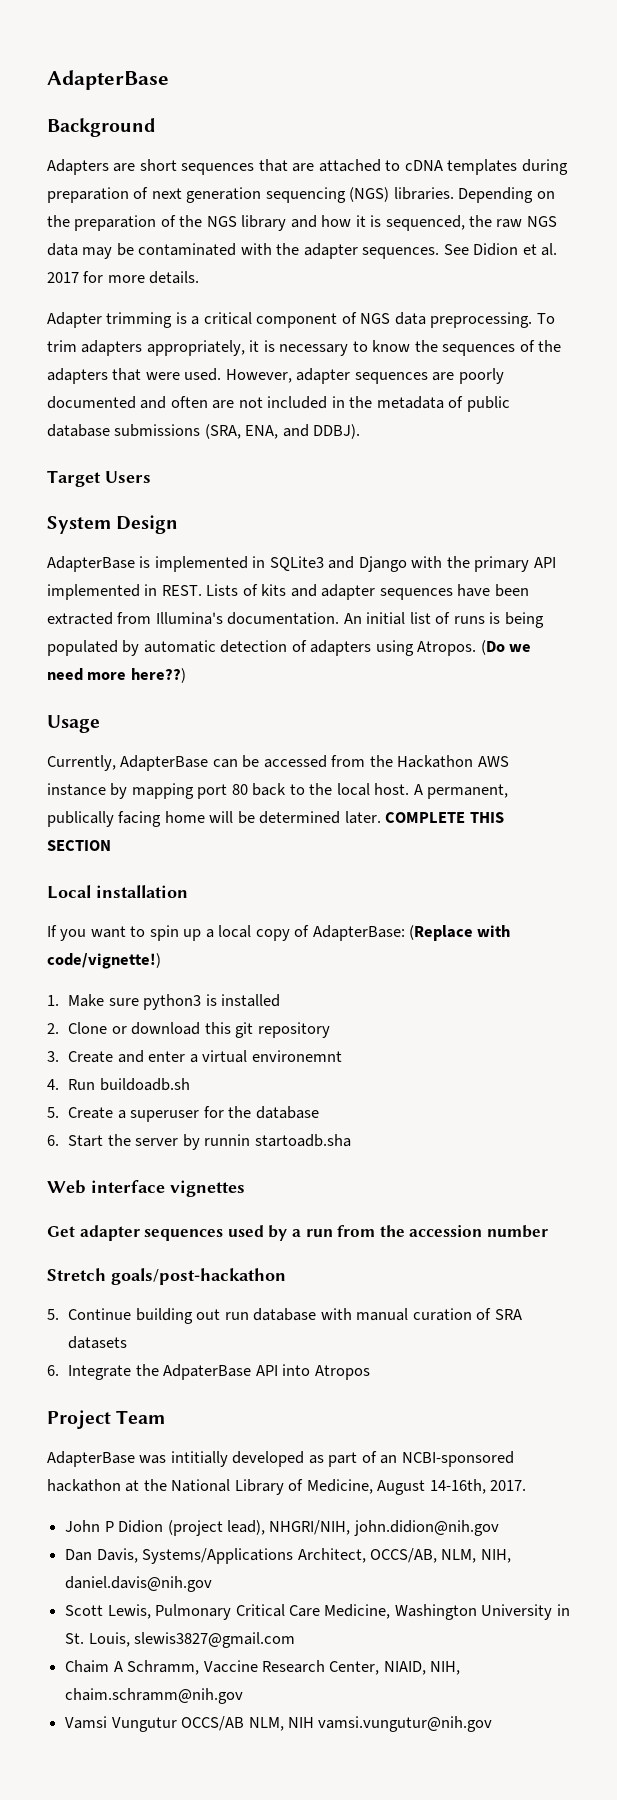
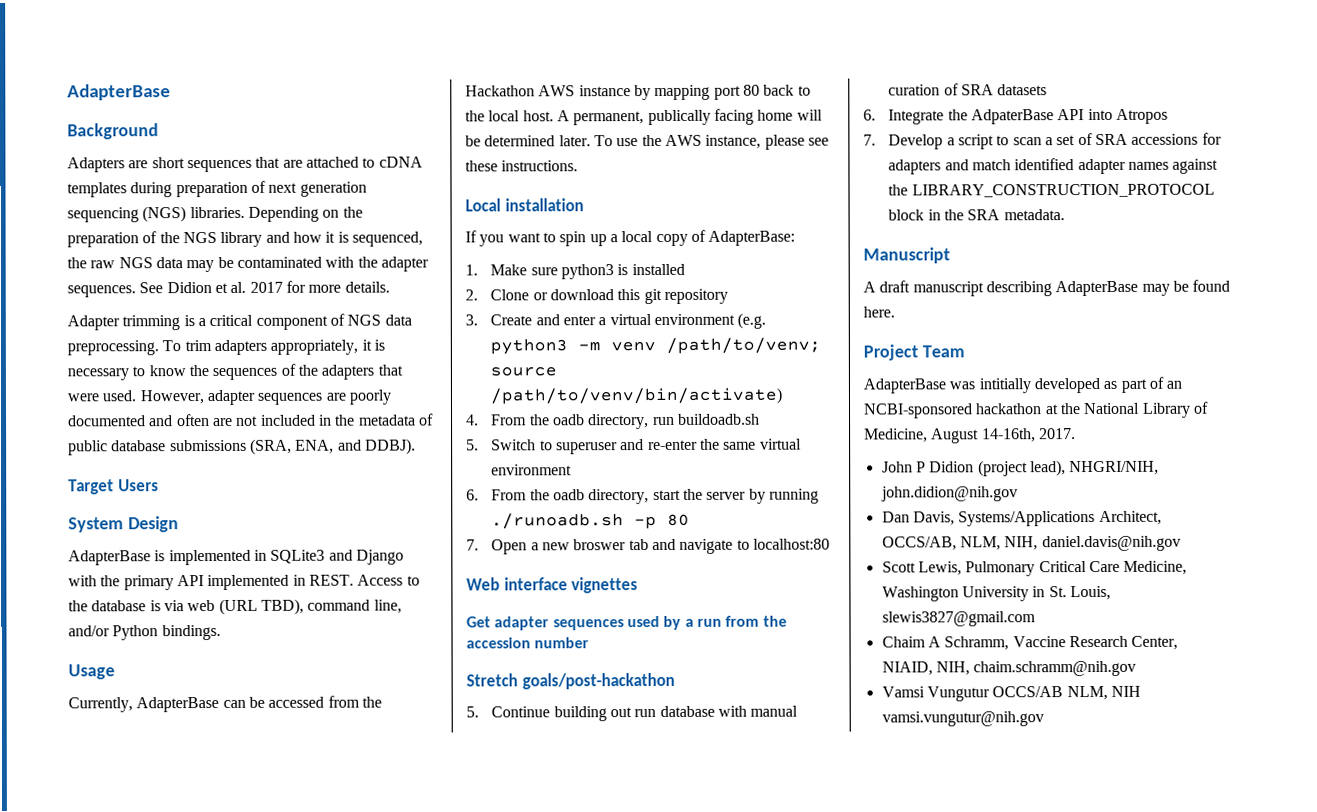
[206,584,529,600] [47,612,544,628] [47,640,532,656] [47,668,186,683] Lists of kits and adapter sequences have been extracted from Illumina's documentation. An initial list of runs is being populated by automatic detection of adapters using Atropos. (Do we need more here??) -> [357,574,420,586] [68,598,402,615] [68,624,221,641] Access to the database is via web (URL TBD), command line, and/or Python bindings.
[385,812,504,823] [47,840,111,851] COMPLETE THIS SECTION -> [593,134,829,150] [465,160,579,172] To use the AWS instance, please see these instructions.
[409,925,511,941] [47,953,161,969] (Replace with code/vignette!) -> (796, 238) none
[251,1050,342,1062] [47,1078,190,1091] [47,1106,319,1122] [47,1134,351,1150] environemnt // 4. Run buildoadb.sh // 5. Create a superuser for the database // 6. Start the server by runnin startoadb.sha -> [653,312,767,329] [490,337,822,355] [490,366,558,377] [490,387,783,405] [466,413,760,430] [466,438,802,455] [491,464,573,476] [466,488,819,505] [491,513,691,530] [466,538,830,555] environment (e.g. python3 -m venv /path/to/venv; source /path/to/venv/bin/activate) // 4. From the oadb directory, run buildoadb.sh // 5. Switch to superuser and re-enter the same virtual environment // 6. From the oadb directory, start the server by running ./runoadb.sh -p 80 // 7. Open a new broswer tab and navigate to localhost:80
(370, 1372) none -> [863,132,1222,150] [888,158,1219,175] [888,183,1215,198] [888,209,1065,221] [863,247,950,264] [863,279,1231,297] [863,306,895,318] // 7. Develop a script to scan a set of SRA accessions for adapters and match identified adapter names against the LIBRARY_CONSTRUCTION_PROTOCOL block in the SRA metadata. // Manuscript // A draft manuscript describing AdapterBase may be found here.

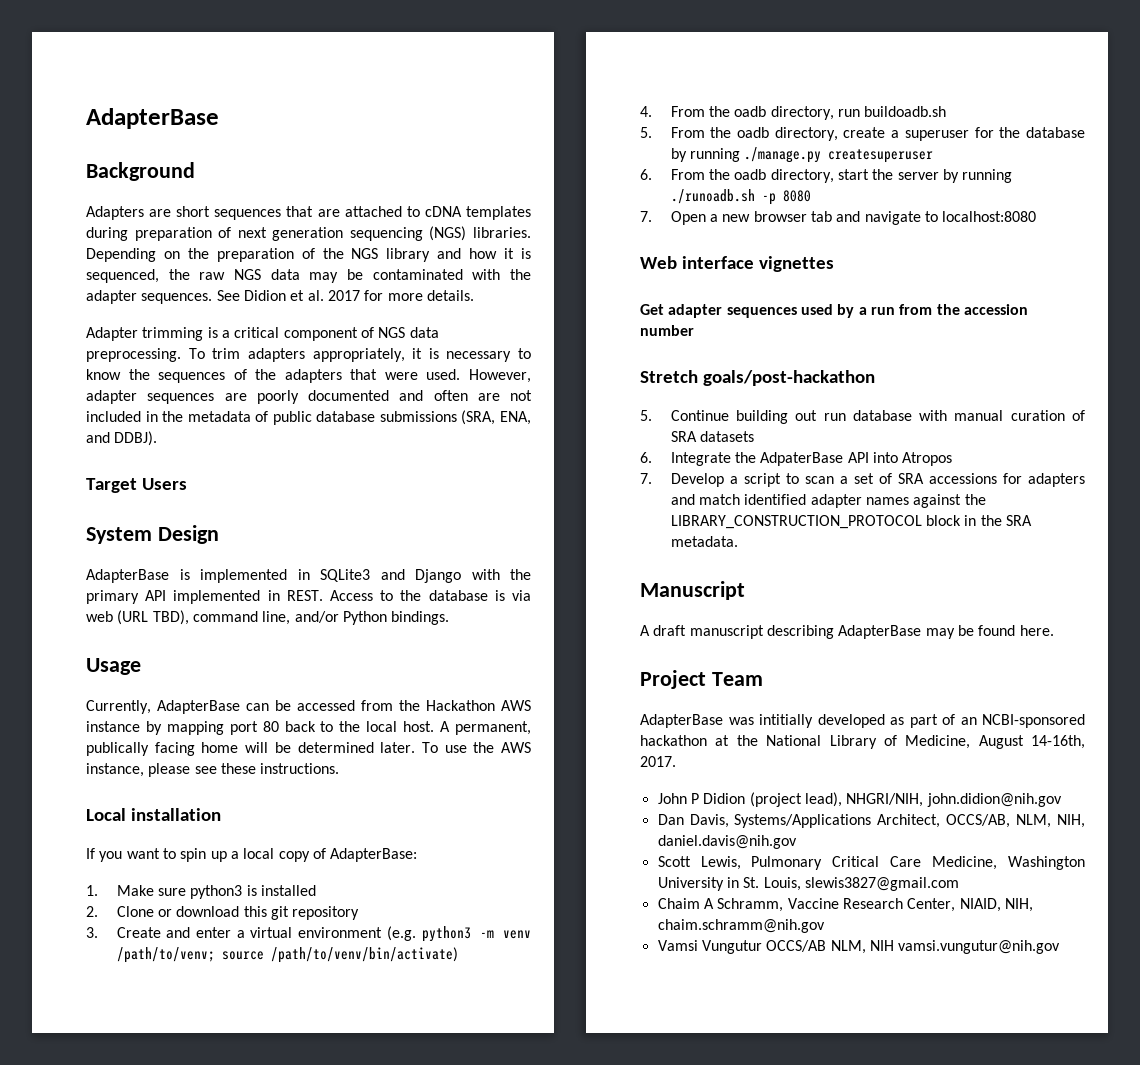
[491,438,802,455] [491,464,573,476] Switch to superuser and re-enter the same virtual environment -> [670,127,1085,141] [670,147,934,163] From the oadb directory, create a superuser for the database by running ./manage.py createsuperuser
[667,513,691,526] 80 -> [782,190,811,202] 8080
[573,539,627,551] broswer -> [753,211,807,222] browser
[752,538,830,550] localhost:80 -> [942,211,1037,222] localhost:8080

